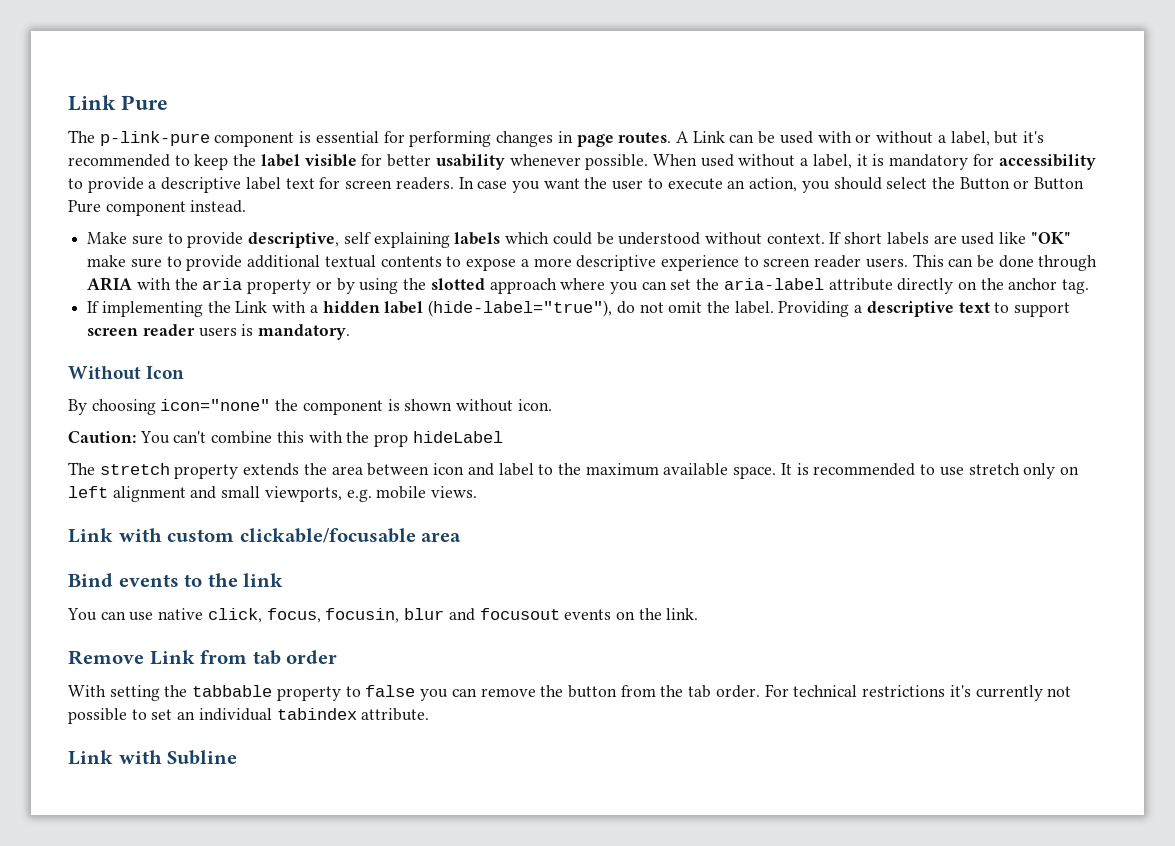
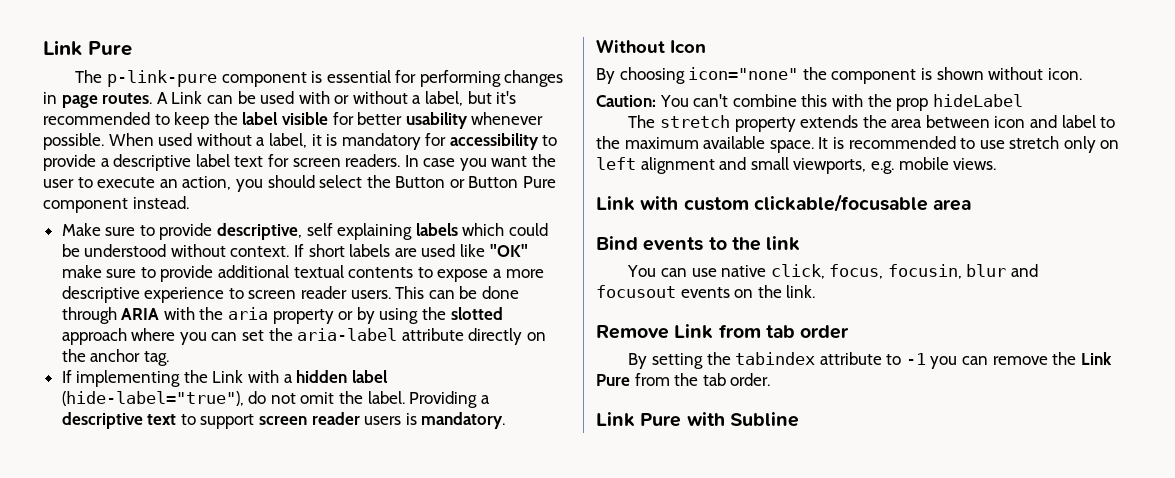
[68,685,106,697] With -> [628,353,648,369] By
[192,685,416,701] tabbable property to false -> [735,352,926,365] tabindex attribute to -1
[567,685,617,698] button -> [1080,352,1112,365] [596,374,630,386] Link Pure
[764,684,1072,701] [68,708,430,724] [68,750,113,765] For technical restrictions it's currently not possible to set an individual tabindex attribute. // Link -> [596,412,682,427] // Link Pure

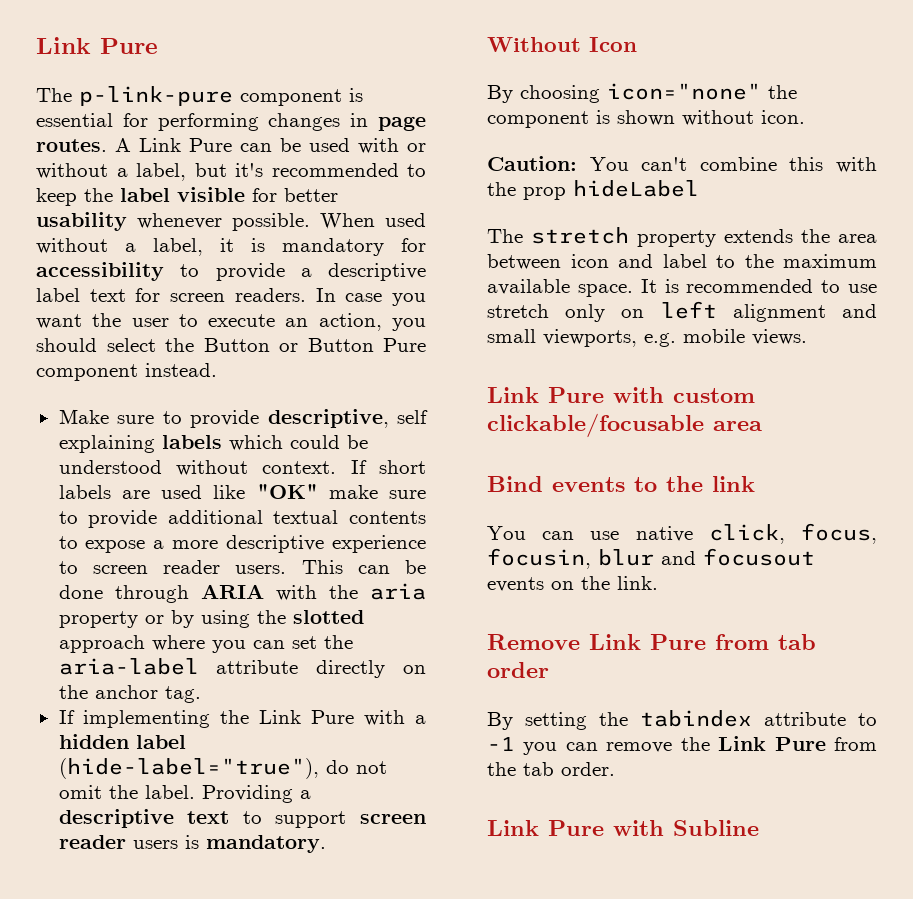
(203, 97) none -> [189,138,232,152] Pure
(244, 376) none -> [310,710,354,724] Pure
(635, 203) none -> [548,387,604,403] Pure
(714, 331) none -> [650,634,706,650] Pure

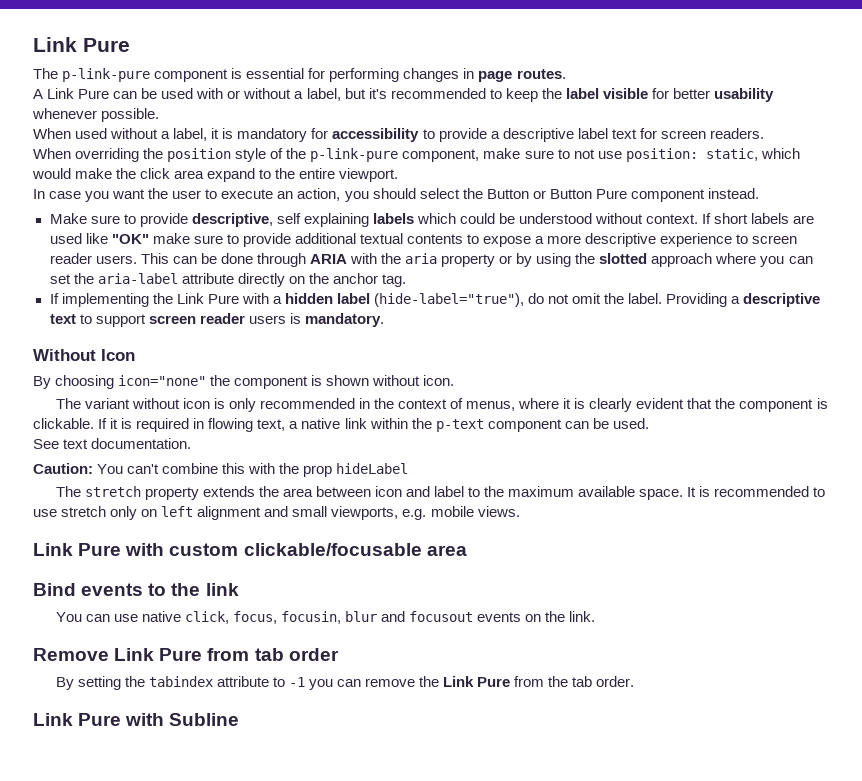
(107, 145) none -> (566, 74) //
(310, 222) none -> (160, 115) //
(306, 295) none -> [33,148,800,162] [32,168,399,182] // When overriding the position style of the p-link-pure component, make sure to not use position: static, which would make the click area expand to the entire viewport. //
(805, 117) none -> [55,398,828,412] [33,418,649,432] [33,438,192,449] // The variant without icon is only recommended in the context of menus, where it is clearly evident that the component is clickable. If it is required in flowing text, a native link within the p-text component can be used. // See text documentation.

